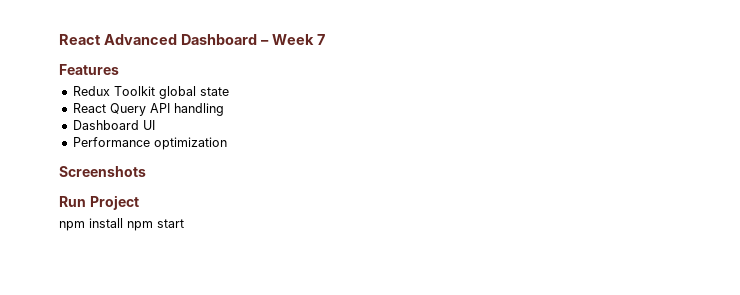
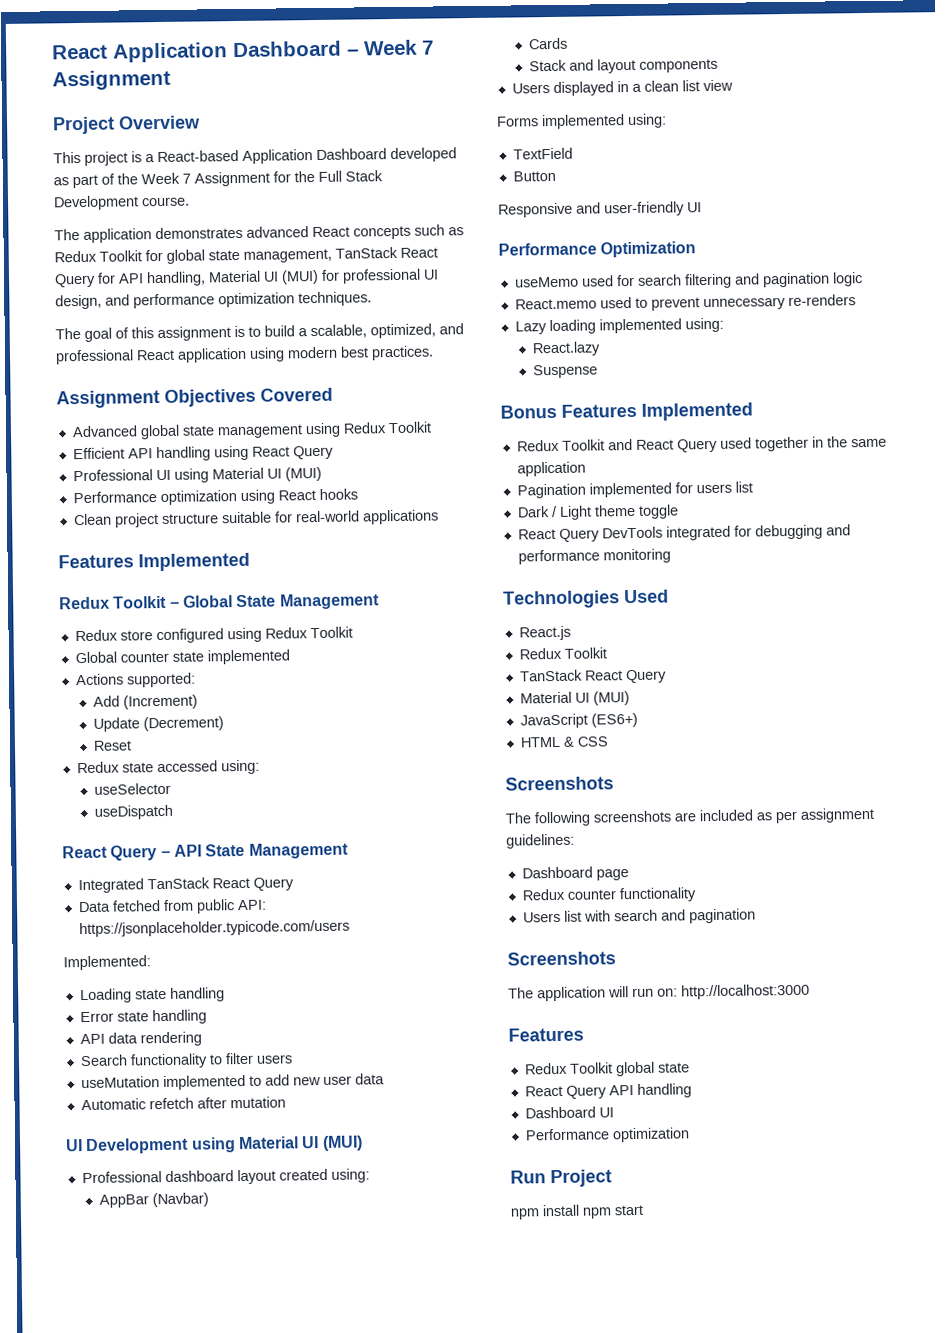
[59,34,177,45] React Advanced -> [52,42,228,63] React Application
(325, 39) none -> [52,69,171,91] [52,115,201,135] [53,147,457,166] [53,170,383,189] [53,195,190,211] [54,224,464,243] [54,246,438,264] [54,268,439,288] [55,291,372,310] [55,323,464,342] [55,345,434,365] [56,387,333,409] [71,421,432,440] [72,445,334,462] [72,466,322,483] [72,488,358,506] [73,509,439,528] [58,552,250,572] [59,593,380,610] [74,626,353,644] [74,649,290,665] [75,672,196,688] [93,694,199,710] [93,716,225,732] [93,740,133,751] [76,759,260,775] [94,782,172,795] [94,804,174,820] [62,842,349,861] [77,877,294,894] [77,899,267,914] [78,919,350,938] [63,955,151,971] [79,987,225,1004] [79,1009,207,1025] [79,1031,202,1047] [79,1052,293,1069] [80,1073,385,1091] [80,1096,286,1111] [65,1135,363,1155] [81,1168,370,1185] [99,1192,210,1208] [529,37,569,50] [529,58,719,74] [511,79,733,96] [496,113,667,130] [512,147,573,160] [512,170,556,182] [498,201,702,218] [498,241,697,258] [514,272,863,289] [514,294,856,311] [514,317,724,335] [532,341,602,357] [533,364,599,379] [500,402,753,421] [516,436,887,453] [516,461,586,477] [516,481,753,499] [516,504,679,520] [517,524,851,542] [517,548,671,565] [503,589,669,609] [518,625,571,641] [518,647,607,660] [519,669,667,684] [519,691,630,706] [519,712,638,729] [519,736,609,748] [505,776,614,791] [505,807,875,827] [506,833,575,849] [521,866,629,881] [521,887,697,903] [522,908,756,924] [507,951,616,966] [508,983,810,1002] Assignment // Project Overview // This project is a React-based Application Dashboard developed as part of the Week 7 Assignment for the Full Stack Development course. // The application demonstrates advanced React concepts such as Redux Toolkit for global state management, TanStack React Query for API handling, Material UI (MUI) for professional UI design, and performance optimization techniques. // The goal of this assignment is to build a scalable, optimized, and professional React application using modern best practices. // Assignment Objectives Covered // Advanced global state management using Redux Toolkit // Efficient API handling using React Query // Professional UI using Material UI (MUI) // Performance optimization using React hooks // Clean project structure suitable for real-world applications // Features Implemented // Redux Toolkit – Global State Management // Redux store configured using Redux Toolkit // Global counter state implemented // Actions supported: // Add (Increment) // Update (Decrement) // Reset // Redux state accessed using: // useSelector // useDispatch // React Query – API State Management // Integrated TanStack React Query // Data fetched from public API: https://jsonplaceholder.typicode.com/users // Implemented: // Loading state handling // Error state handling // API data rendering // Search functionality to filter users // useMutation implemented to add new user data // Automatic refetch after mutation // UI Development using Material UI (MUI) // Professional dashboard layout created using: // AppBar (Navbar) // Cards // Stack and layout components // Users displayed in a clean list view // Forms implemented using: // TextField // Button // Responsive and user-friendly UI // Performance Optimization // useMemo used for search filtering and pagination logic // React.memo used to prevent unnecessary re-renders // Lazy loading implemented using: // React.lazy // Suspense // Bonus Features Implemented // Redux Toolkit and React Query used together in the same application // Pagination implemented for users list // Dark / Light theme toggle // React Query DevTools integrated for debugging and performance monitoring // Technologies Used // React.js // Redux Toolkit // TanStack React Query // Material UI (MUI) // JavaScript (ES6+) // HTML & CSS // Screenshots // The following screenshots are included as per assignment guidelines: // Dashboard page // Redux counter functionality // Users list with search and pagination // Screenshots // The application will run on: http://localhost:3000
[59,166,146,177] // Screenshots -> (690, 1135) none

